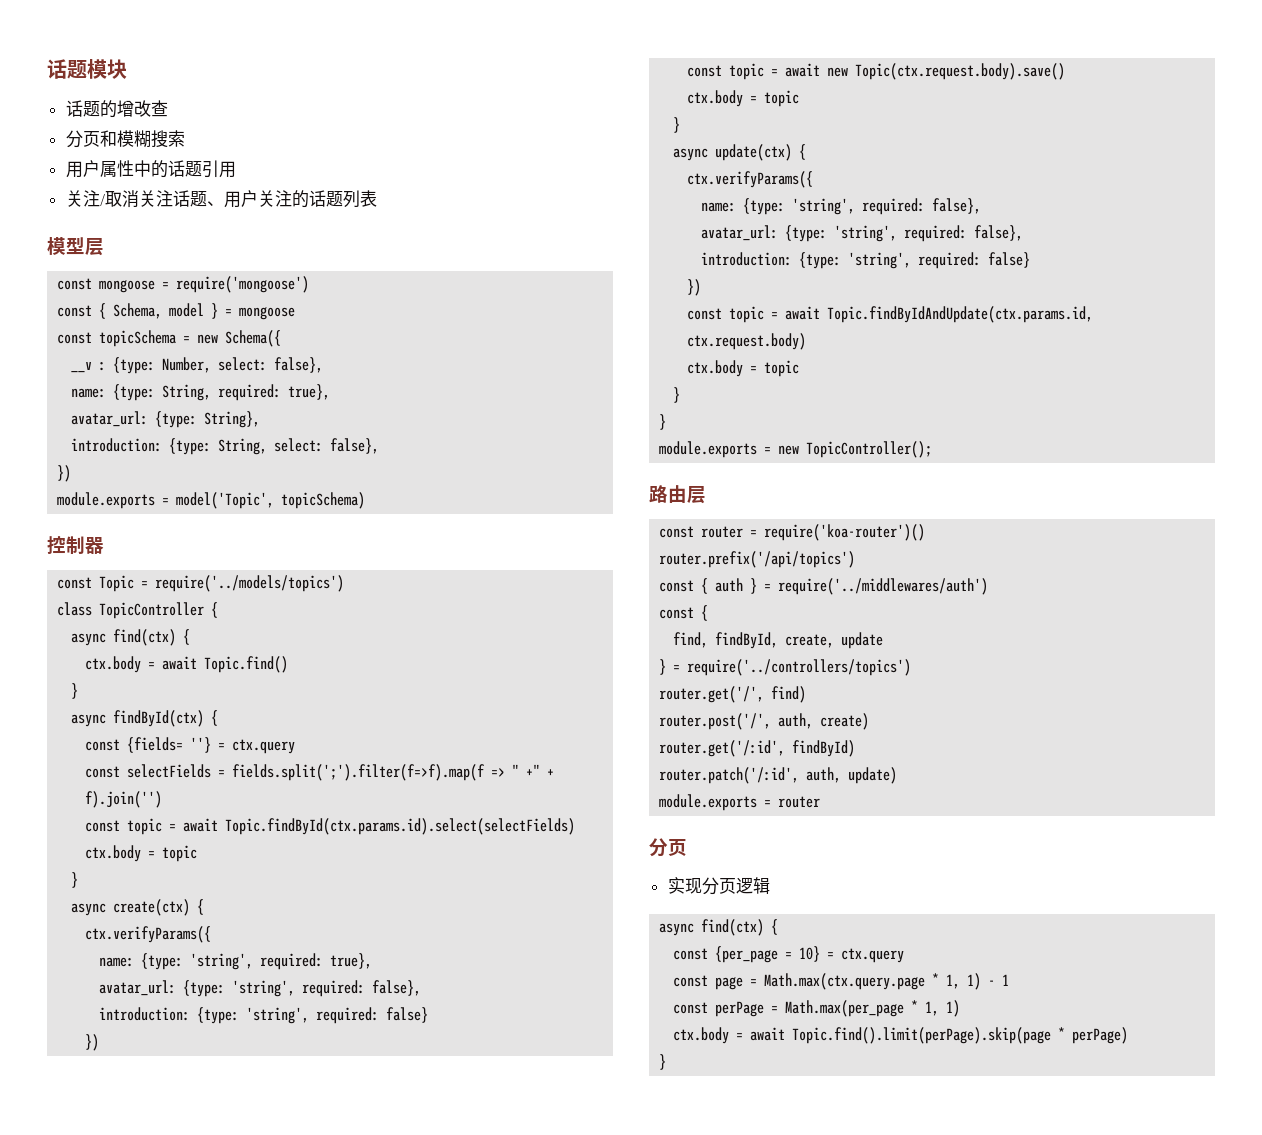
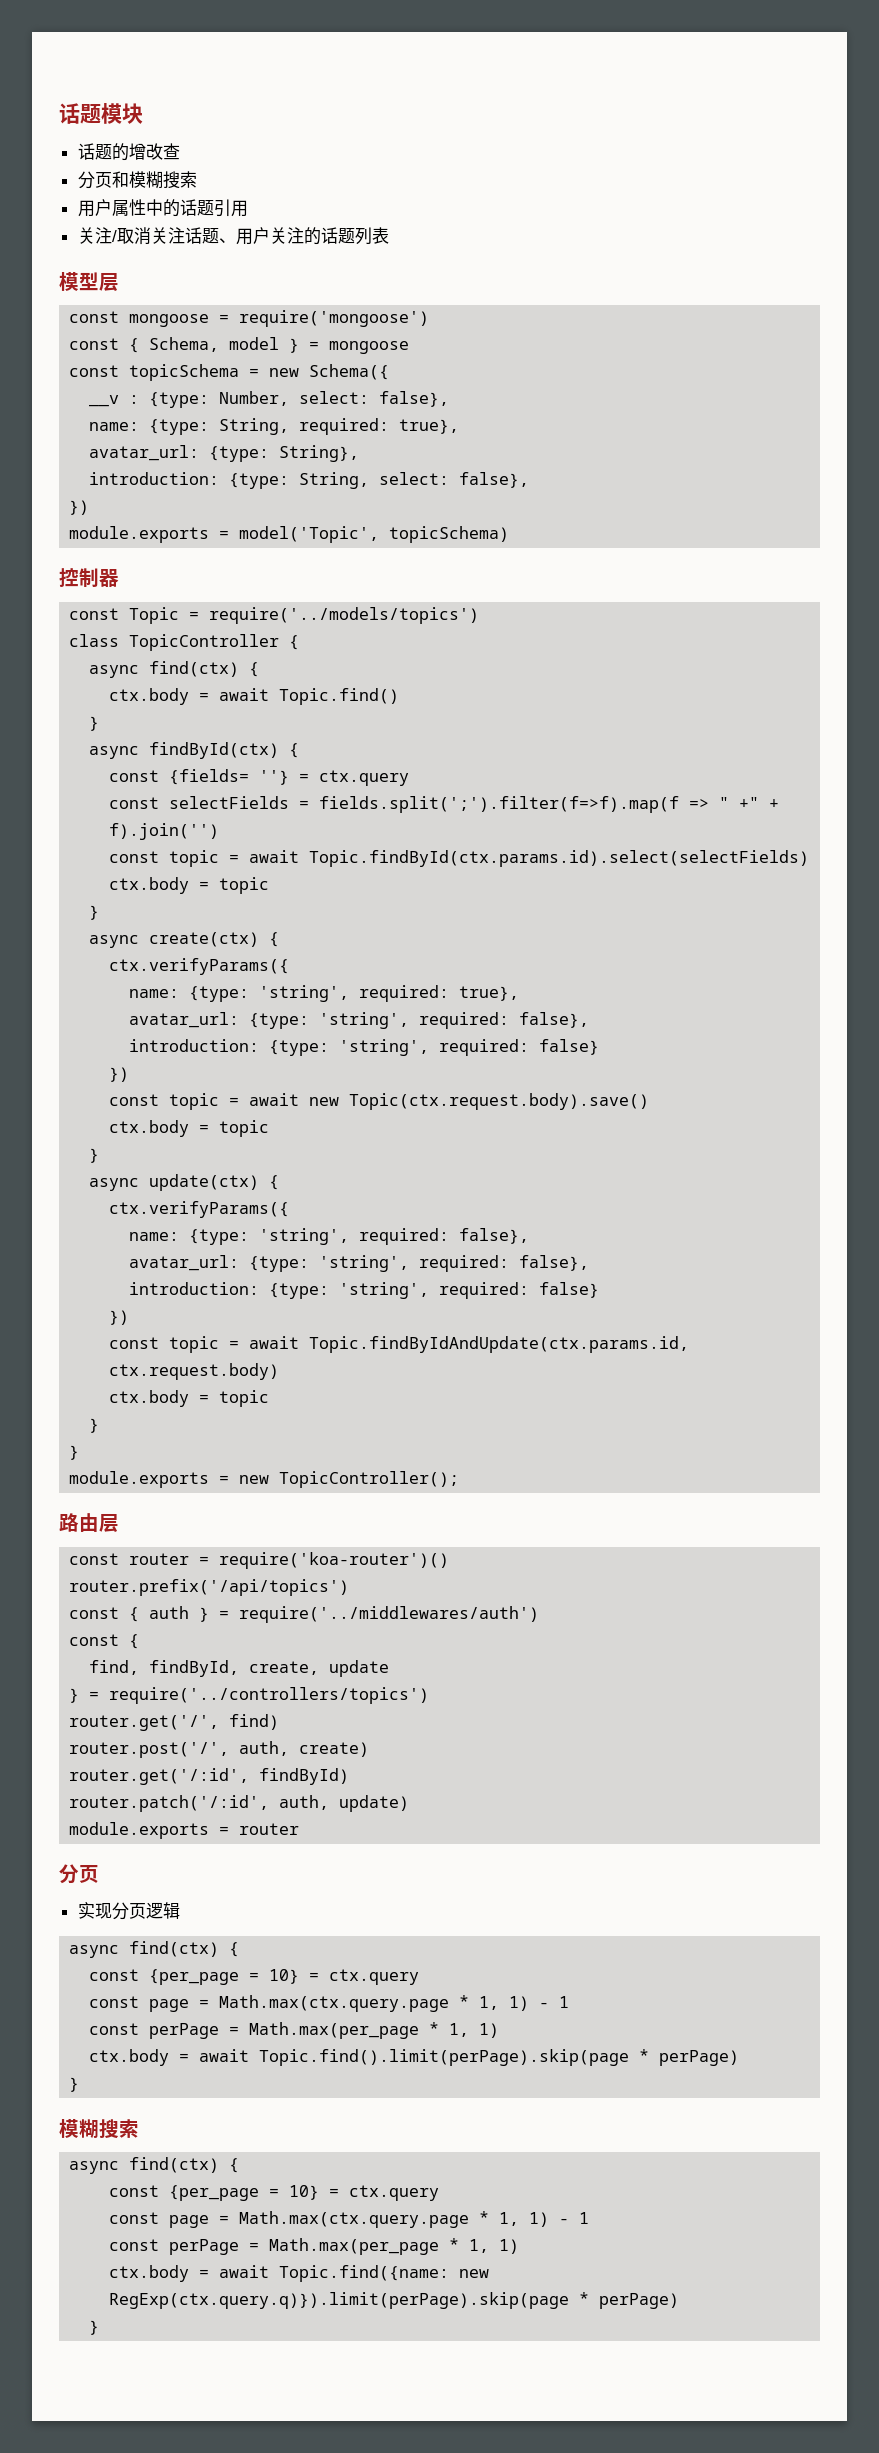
(667, 1062) none -> [59,2118,139,2139] [69,2157,240,2174] [109,2185,440,2201] [109,2211,590,2228] [109,2238,520,2255] [109,2265,490,2282] [109,2292,680,2309] [89,2320,100,2335] // 模糊搜索 // async find(ctx) { // const {per_page = 10} = ctx.query // const page = Math.max(ctx.query.page * 1, 1) - 1 // const perPage = Math.max(per_page * 1, 1) // ctx.body = await Topic.find({name: new RegExp(ctx.query.q)}).limit(perPage).skip(page * perPage) // }

